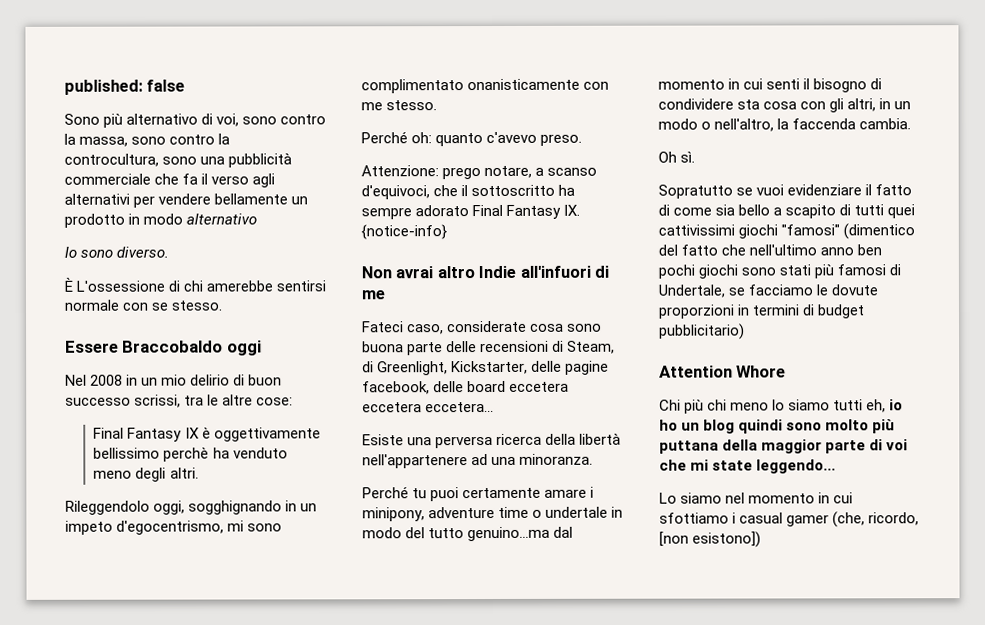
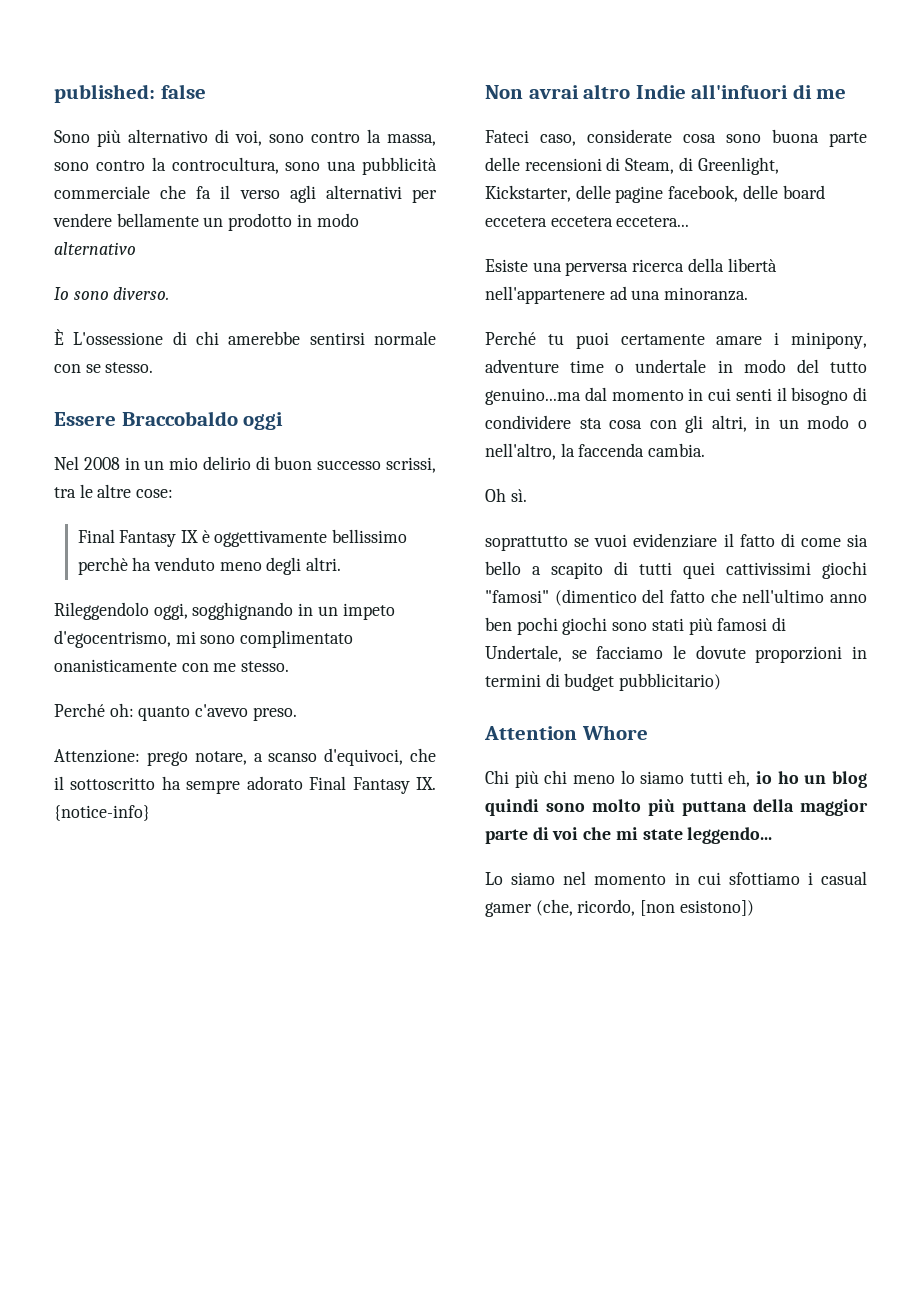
[658,184,733,199] Sopratutto -> [485,536,568,551] soprattutto

